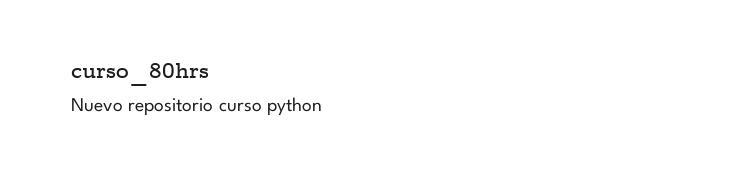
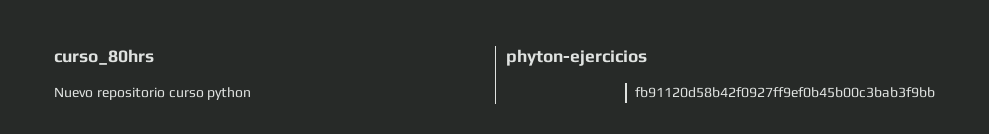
(322, 106) none -> [506,49,647,66] [634,87,935,98] // phyton-ejercicios // fb91120d58b42f0927ff9ef0b45b00c3bab3f9bb

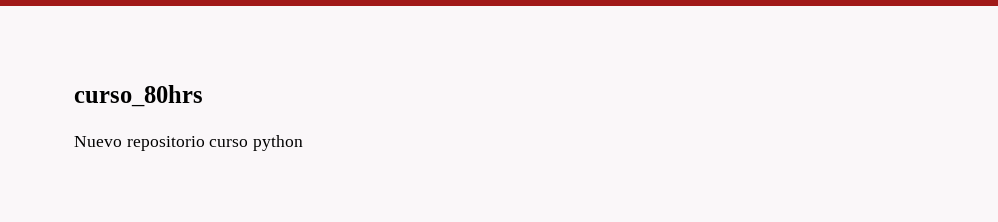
[506,49,647,66] [634,87,935,98] // phyton-ejercicios // fb91120d58b42f0927ff9ef0b45b00c3bab3f9bb -> (304, 143) none

